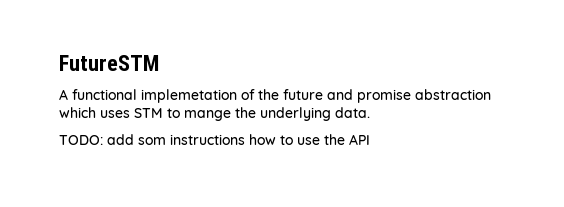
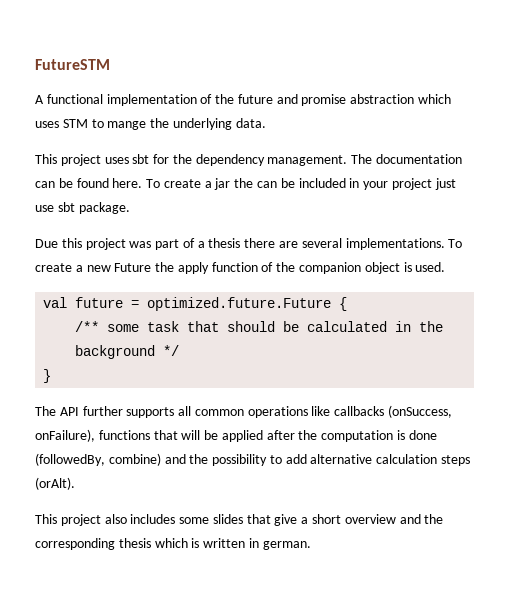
[141,89,237,103] implemetation -> [106,94,197,106] implementation
[59,134,370,145] TODO: add som instructions how to use the API -> [35,154,463,166] [35,178,456,190] [35,202,130,214] [35,238,463,250] [35,262,446,274] [43,297,348,311] [75,321,444,332] [75,345,180,359] [43,369,52,383] [35,405,453,418] [35,429,437,442] [35,453,471,466] [35,477,75,490] [35,514,444,526] [35,538,311,550] This project uses sbt for the dependency management. The documentation can be found here. To create a jar the can be included in your project just use sbt package. // Due this project was part of a thesis there are several implementations. To create a new Future the apply function of the companion object is used. // val future = optimized.future.Future { // /** some task that should be calculated in the background */ // } // The API further supports all common operations like callbacks (onSuccess, onFailure), functions that will be applied after the computation is done (followedBy, combine) and the possibility to add alternative calculation steps (orAlt). // This project also includes some slides that give a short overview and the corresponding thesis which is written in german.

